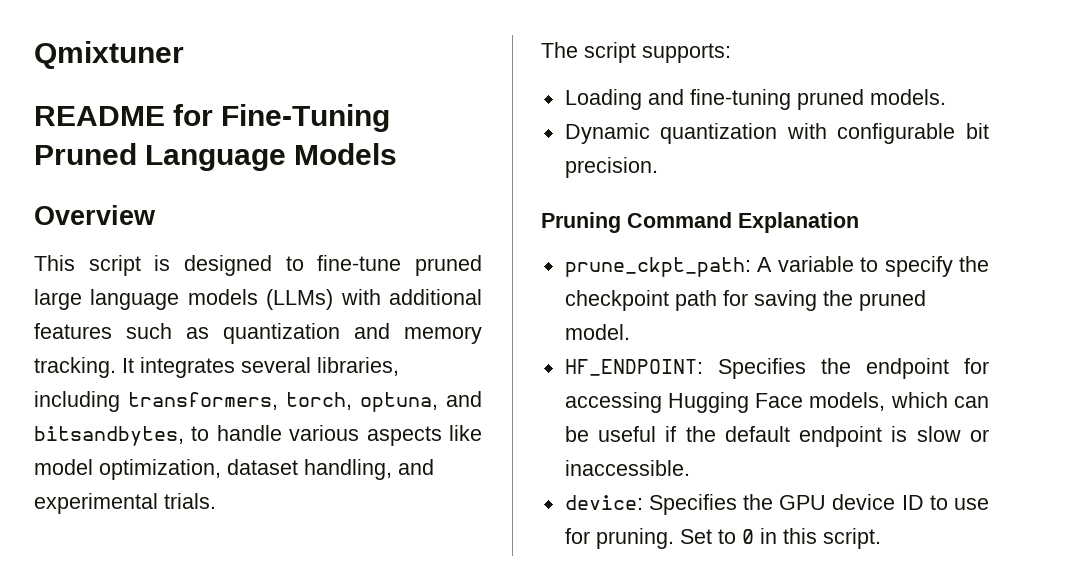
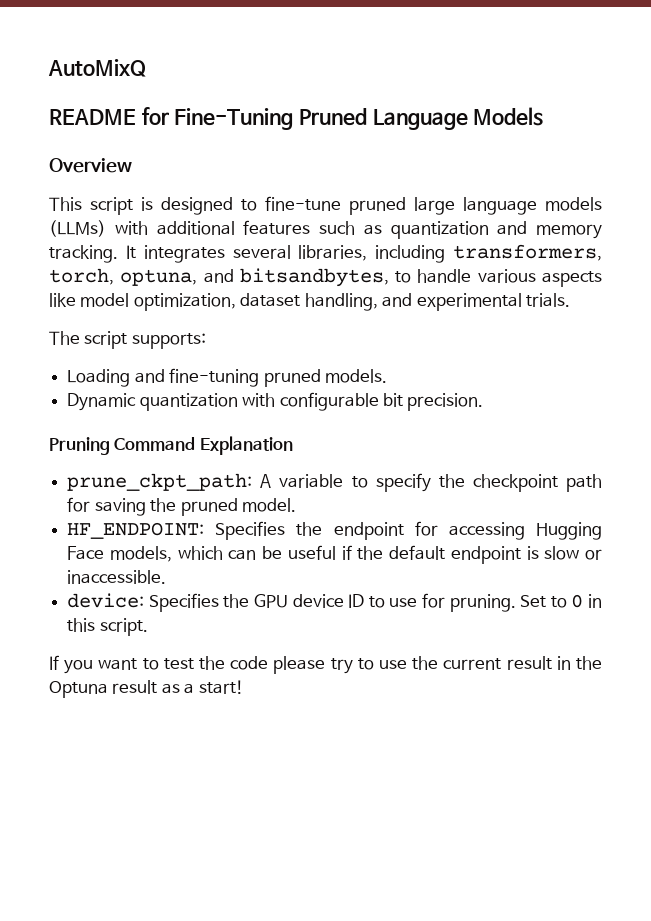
[34,41,184,69] Qmixtuner -> [48,59,146,77] AutoMixQ
(881, 538) none -> [49,655,603,674] [49,680,244,698] // If you want to test the code please try to use the current result in the Optuna result as a start!

